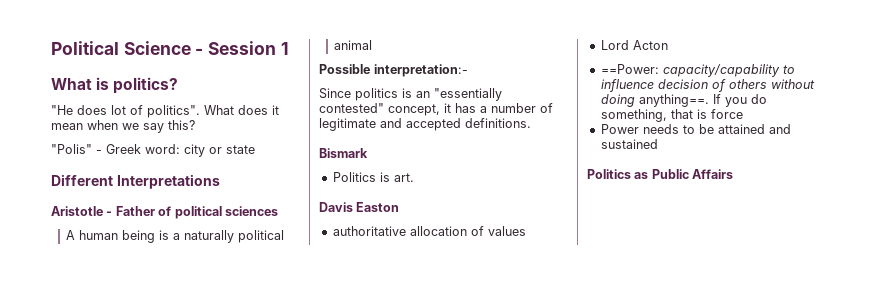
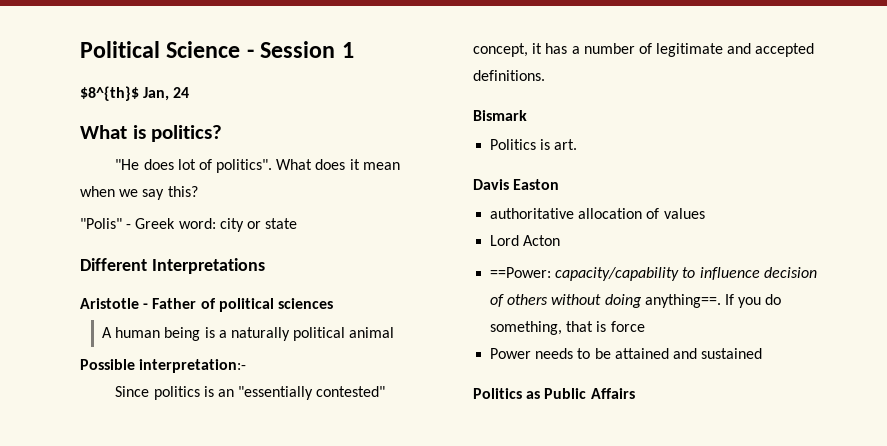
(289, 48) none -> [80,86,190,101] // $8^{th}$ Jan, 24

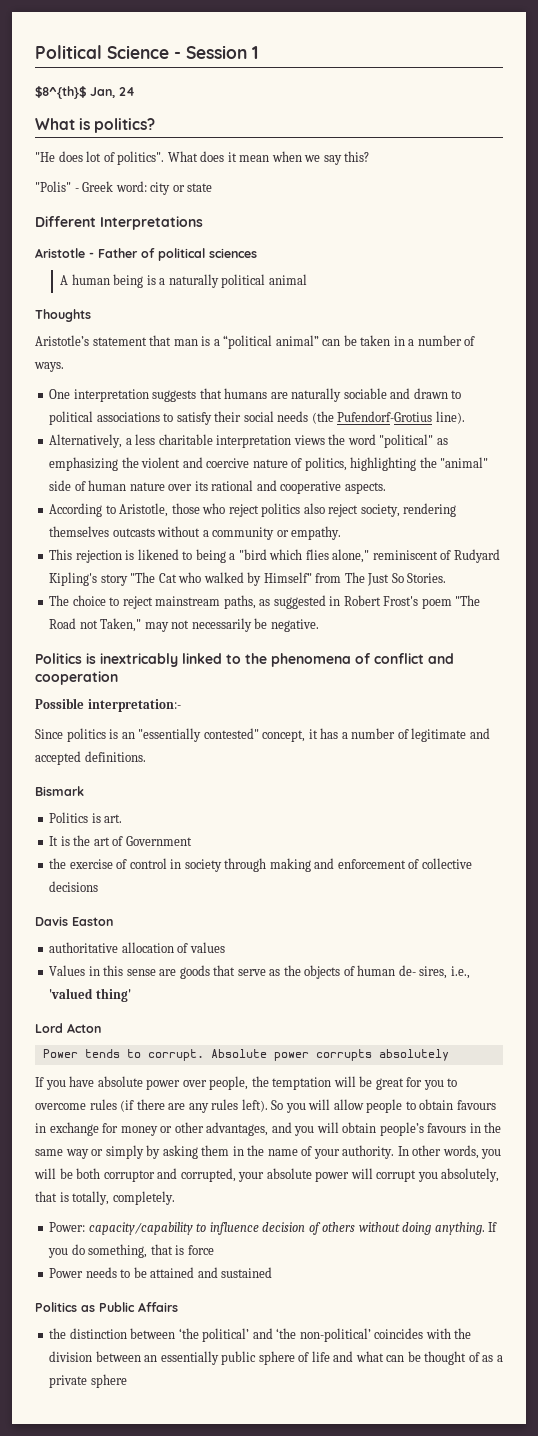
(395, 332) none -> [35,309,91,322] [35,335,476,349] [34,362,64,372] [49,388,462,402] [49,411,465,425] [49,434,448,448] [49,457,489,471] [49,480,386,494] [49,503,457,517] [49,526,342,540] [49,549,500,563] [49,572,447,586] [49,595,481,609] [49,618,319,632] [35,653,454,667] [35,671,118,685] // Thoughts // Aristotle’s statement that man is a “political animal” can be taken in a number of ways. // One interpretation suggests that humans are naturally sociable and drawn to political associations to satisfy their social needs (the Pufendorf-Grotius line). // Alternatively, a less charitable interpretation views the word "political" as emphasizing the violent and coercive nature of politics, highlighting the "animal" side of human nature over its rational and cooperative aspects. // According to Aristotle, those who reject politics also reject society, rendering themselves outcasts without a community or empathy. // This rejection is likened to being a "bird which flies alone," reminiscent of Rudyard Kipling's story "The Cat who walked by Himself" from The Just So Stories. // The choice to reject mainstream paths, as suggested in Robert Frost's poem "The Road not Taken," may not necessarily be negative. // Politics is inextricably linked to the phenomena of conflict and cooperation
(578, 144) none -> [49,835,192,846] [49,858,472,872] [49,881,99,892] // It is the art of Government // the exercise of control in society through making and enforcement of collective decisions
[490,235,561,246] [490,267,552,278] Lord Acton // ==Power: -> [49,965,470,979] [49,988,131,1002] [35,1023,101,1033] [42,1049,449,1061] [35,1076,458,1090] [35,1099,496,1113] [35,1122,502,1136] [35,1145,502,1159] [34,1168,500,1182] [35,1191,175,1205] [49,1222,86,1232] Values in this sense are goods that serve as the objects of human de- sires, i.e., 'valued thing' // Lord Acton // Power tends to corrupt. Absolute power corrupts absolutely // If you have absolute power over people, the temptation will be great for you to overcome rules (if there are any rules left). So you will allow people to obtain favours in exchange for money or other advantages, and you will obtain people’s favours in the same way or simply by asking them in the name of your authority. In other words, you will be both corruptor and corrupted, your absolute power will corrupt you absolutely, that is totally, completely. // Power:
[644,294,721,308] anything==. -> [434,1222,485,1235] anything.
(635, 393) none -> [49,1328,472,1342] [49,1351,503,1365] [49,1374,127,1388] // the distinction between ‘the political’ and ‘the non-political’ coincides with the division between an essentially public sphere of life and what can be thought of as a private sphere

